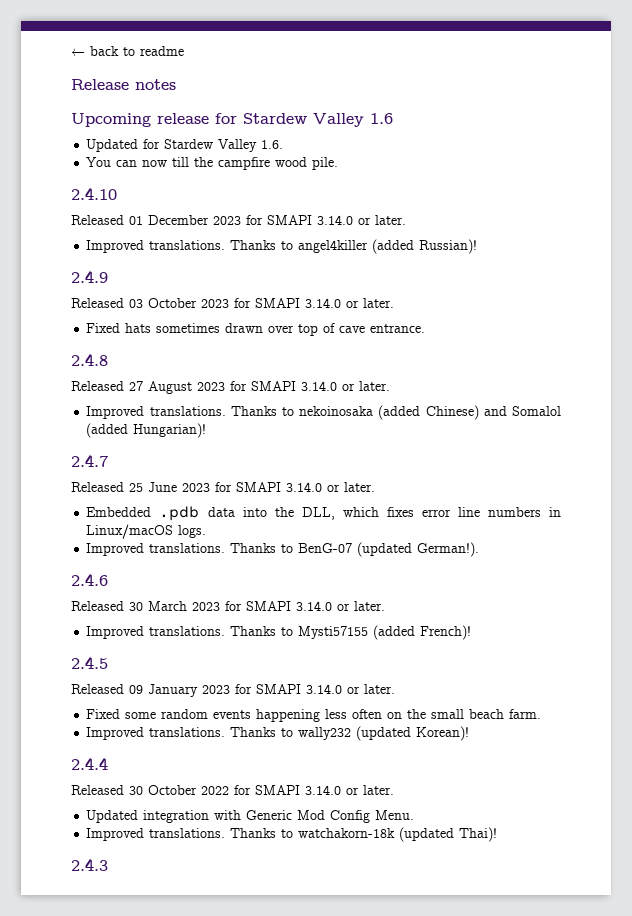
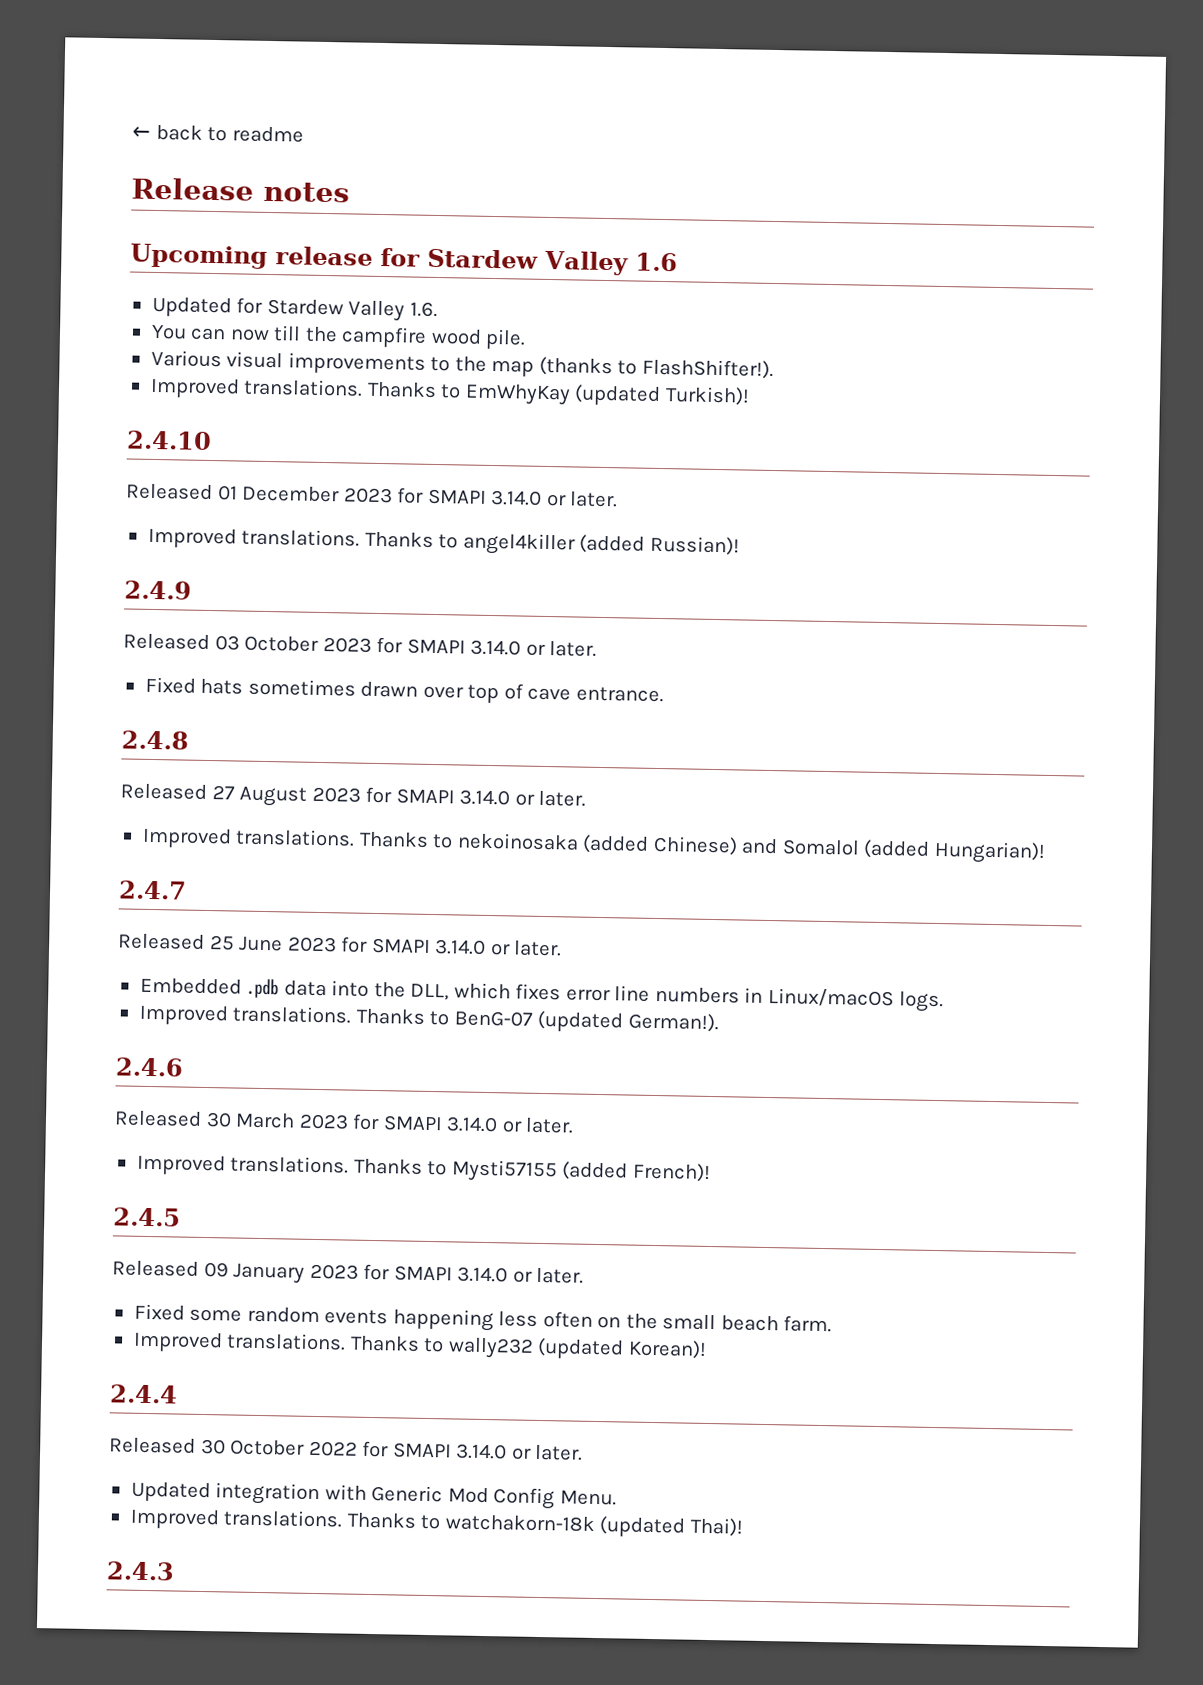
(339, 163) none -> [150,349,774,379] [149,377,750,406] // Various visual improvements to the map (thanks to FlashShifter!). // Improved translations. Thanks to EmWhyKay (updated Turkish)!

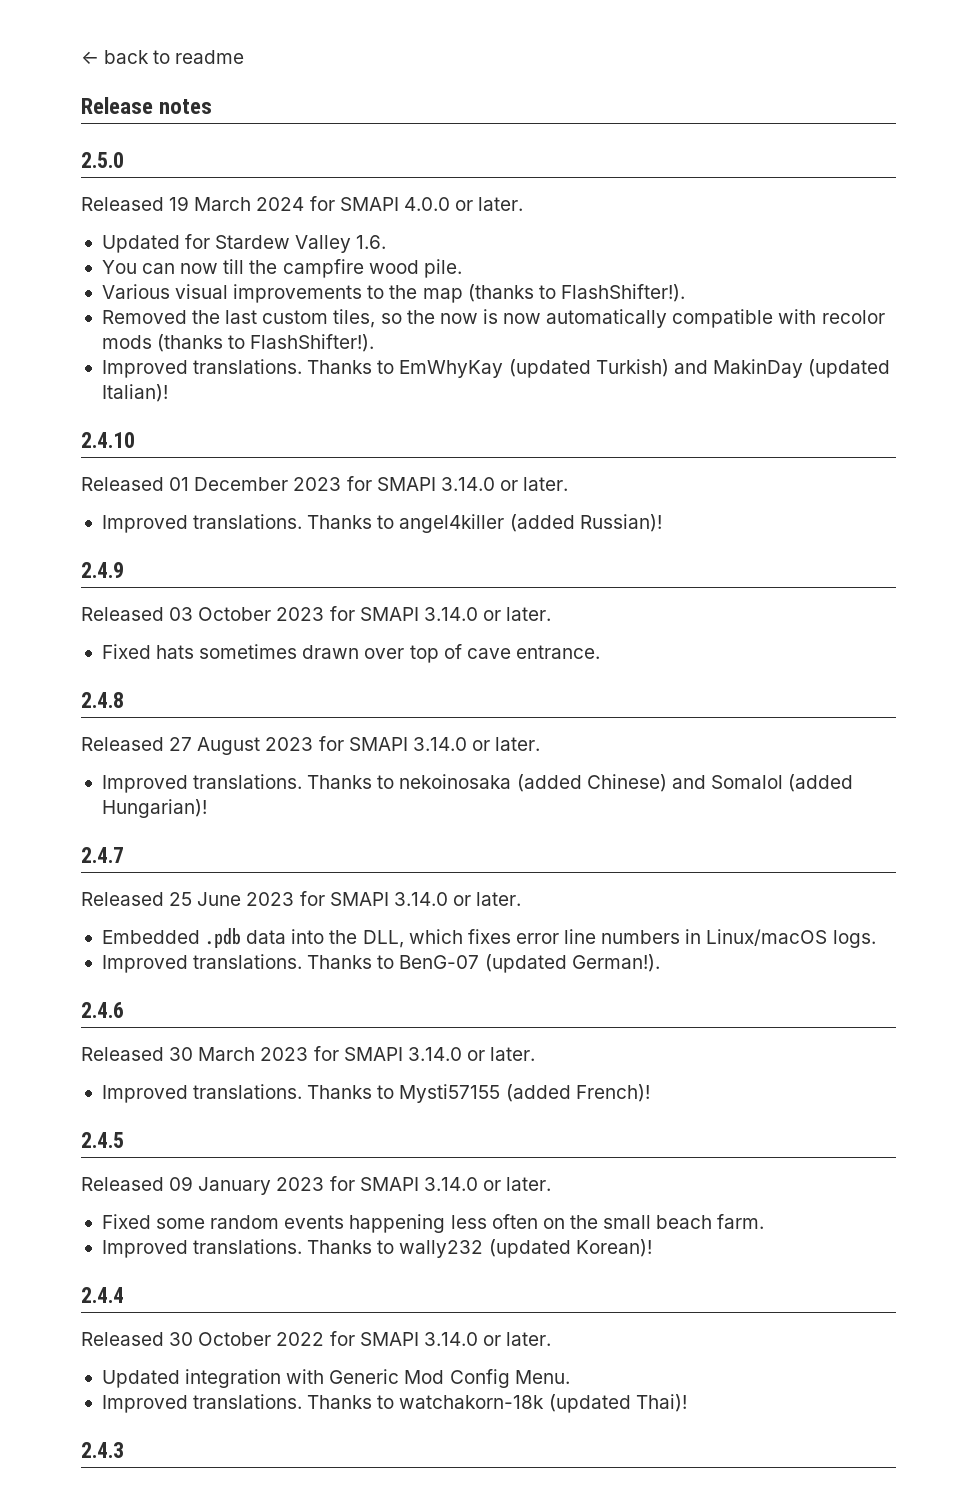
[130,243,678,276] Upcoming release for Stardew Valley 1.6 -> [81,152,124,168] [81,196,524,211] 2.5.0 // Released 19 March 2024 for SMAPI 4.0.0 or later.
(774, 368) none -> [101,309,885,328] [101,334,375,352] // Removed the last custom tiles, so the now is now automatically compatible with recolor mods (thanks to FlashShifter!).
[664,386,750,406] Turkish)! -> [595,359,891,378] [101,384,168,402] Turkish) and MakinDay (updated Italian)!

